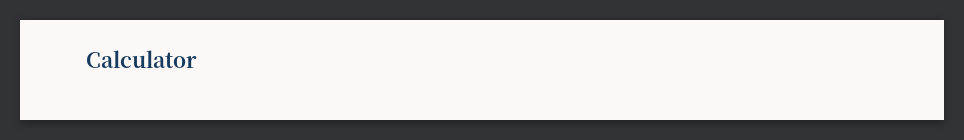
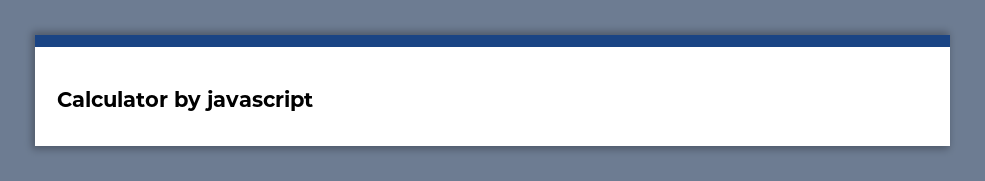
(197, 59) none -> [174,90,313,111] by javascript

